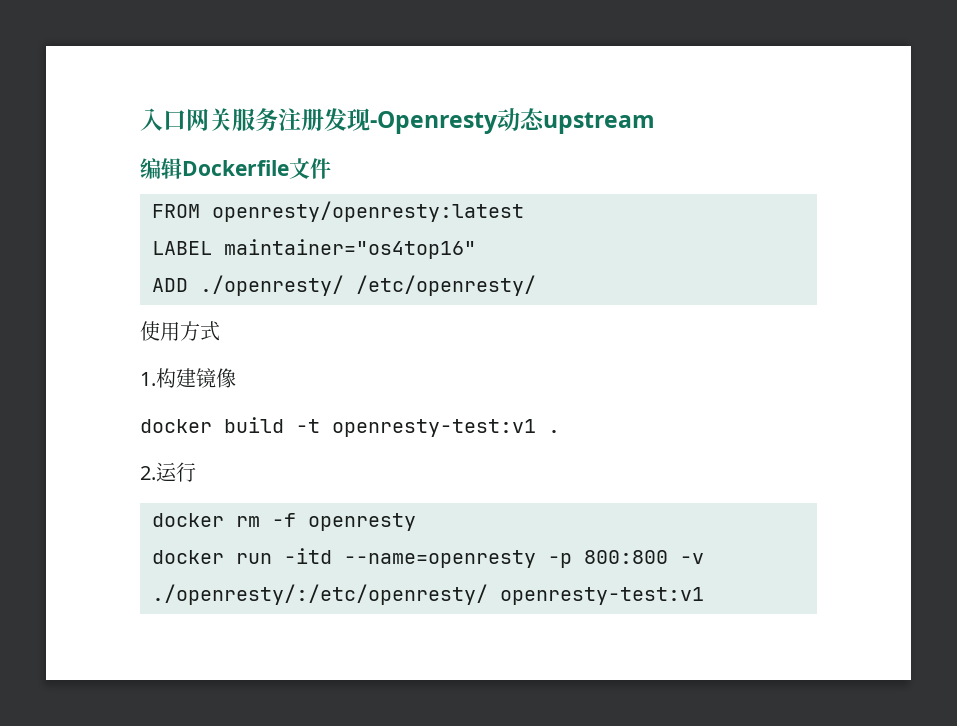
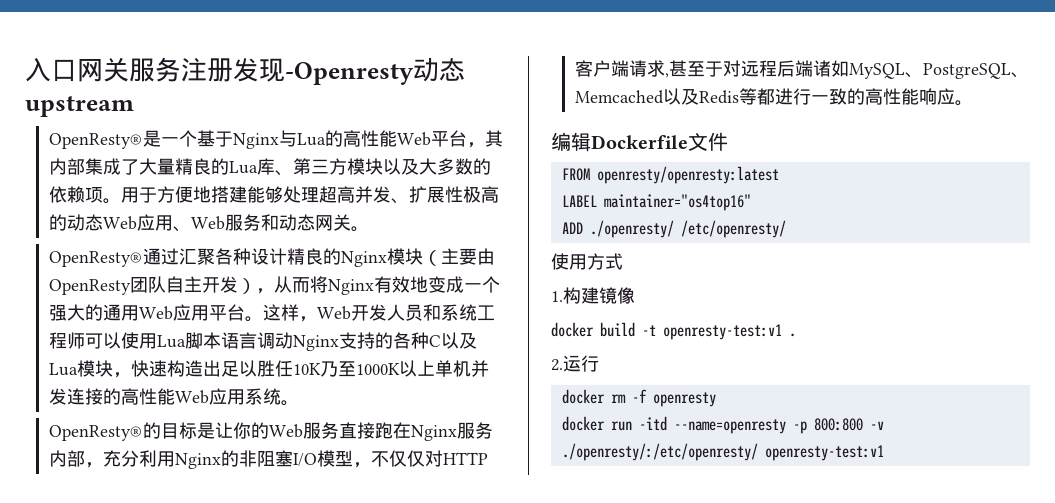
(655, 123) none -> [48,130,503,149] [48,158,491,176] [48,186,499,204] [48,214,369,232] [48,248,495,267] [48,276,500,295] [48,304,495,322] [48,332,477,351] [48,360,489,378] [48,388,299,406] [48,422,493,441] [48,450,488,469] [574,60,1029,79] [574,88,973,106] // OpenResty®是一个基于Nginx与Lua的高性能Web平台，其内部集成了大量精良的Lua库、第三方模块以及大多数的依赖项。用于方便地搭建能够处理超高并发、扩展性极高的动态Web应用、Web服务和动态网关。 // OpenResty®通过汇聚各种设计精良的Nginx模块（主要由OpenResty团队自主开发），从而将Nginx有效地变成一个强大的通用Web应用平台。这样，Web开发人员和系统工程师可以使用Lua脚本语言调动Nginx支持的各种C以及Lua模块，快速构造出足以胜任10K乃至1000K以上单机并发连接的高性能Web应用系统。 // OpenResty®的目标是让你的Web服务直接跑在Nginx服务内部，充分利用Nginx的非阻塞I/O模型，不仅仅对HTTP客户端请求,甚至于对远程后端诸如MySQL、PostgreSQL、Memcached以及Redis等都进行一致的高性能响应。

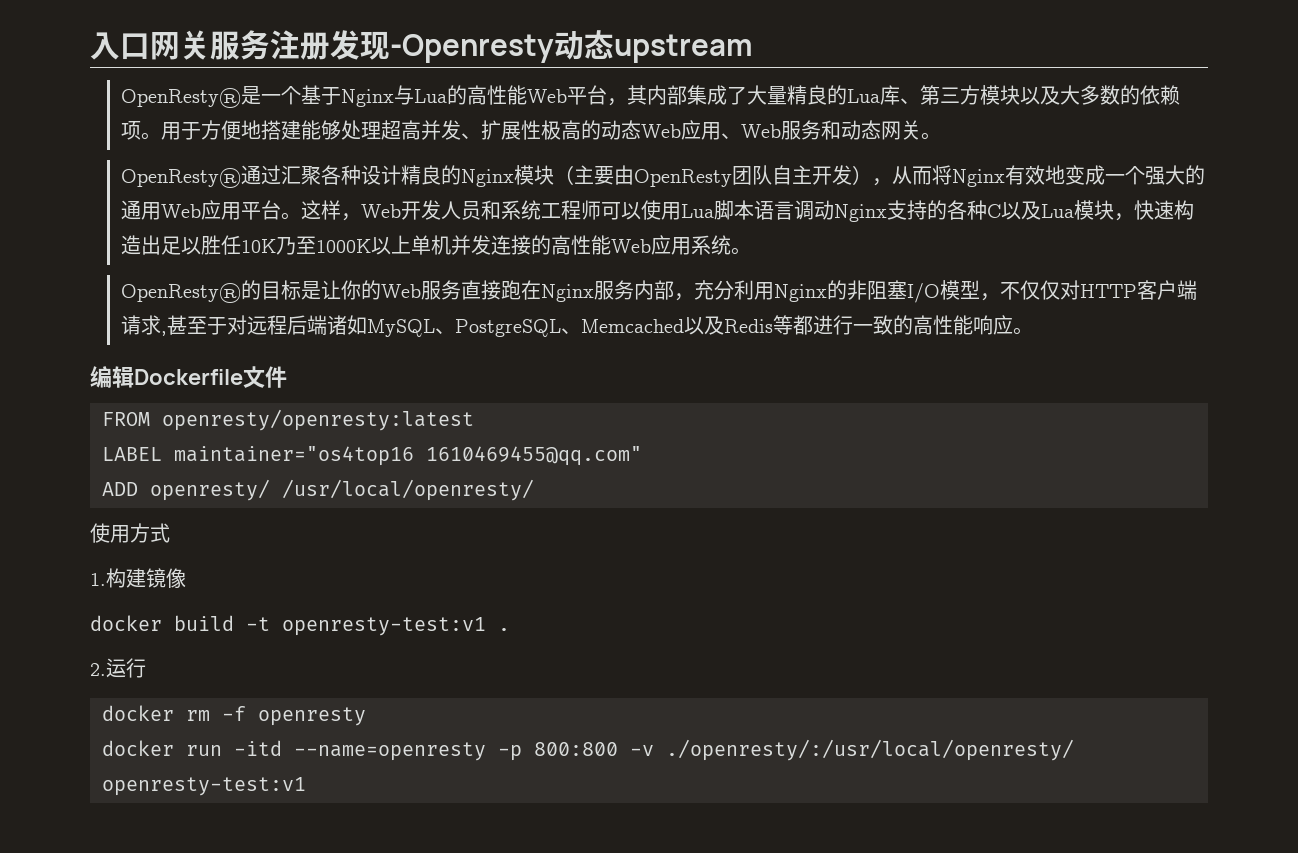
[603,194,751,211] maintainer="os4top16" -> [174,446,642,466] maintainer="os4top16 1610469455@qq.com"
[589,220,786,238] ./openresty/ /etc/openresty/ -> [150,479,534,501] openresty/ /usr/local/openresty/
[561,443,758,461] ./openresty/:/etc/openresty/ -> [666,739,1074,761] ./openresty/:/usr/local/openresty/

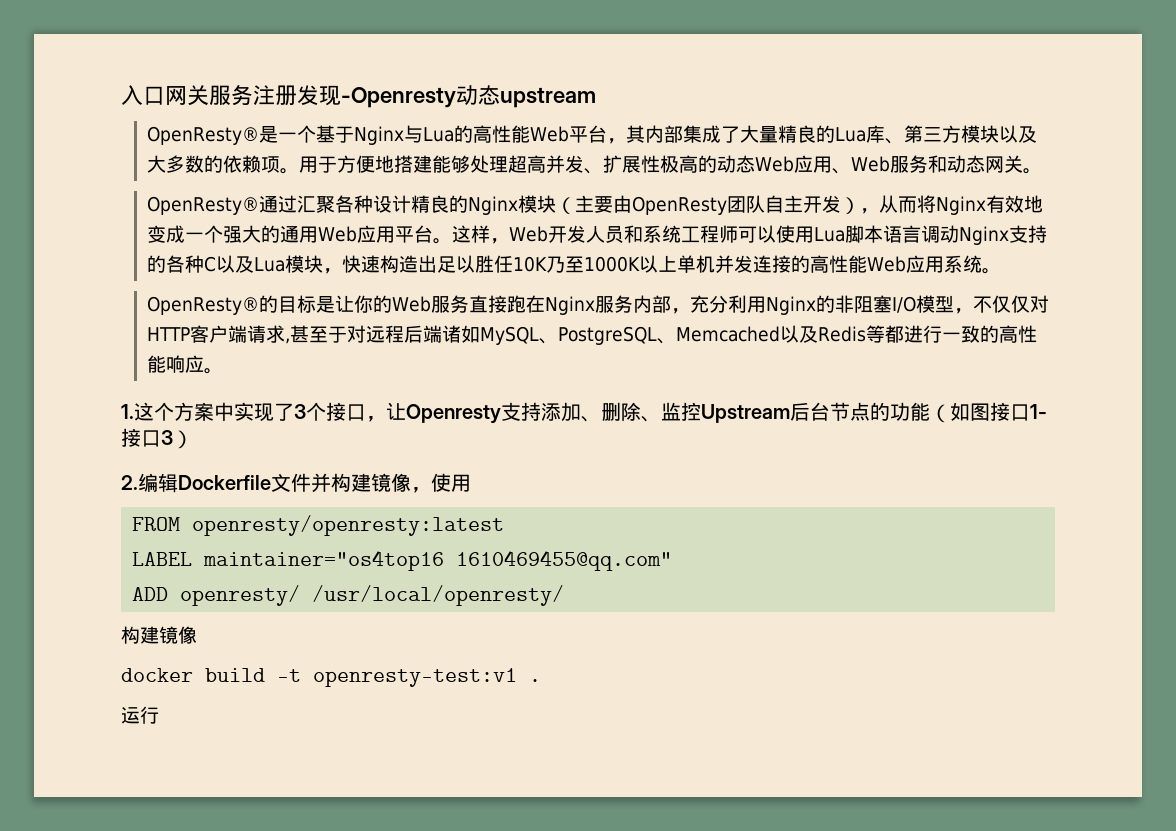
(1034, 331) none -> [121,402,1047,424] [121,428,193,449] [121,475,138,490] 1.这个方案中实现了3个接口，让Openresty支持添加、删除、监控Upstream后台节点的功能（如图接口1-接口3） // 2.
(287, 377) none -> [311,473,471,493] 并构建镜像，使用
[90,523,170,543] [90,573,106,586] 使用方式 // 1. -> (565, 595) none
[90,663,106,676] 2. -> (541, 680) none
[102,705,366,726] [102,739,1074,761] [102,777,306,796] // docker rm -f openresty // docker run -itd --name=openresty -p 800:800 -v ./openresty/:/usr/local/openresty/ openresty-test:v1 -> (159, 715) none

